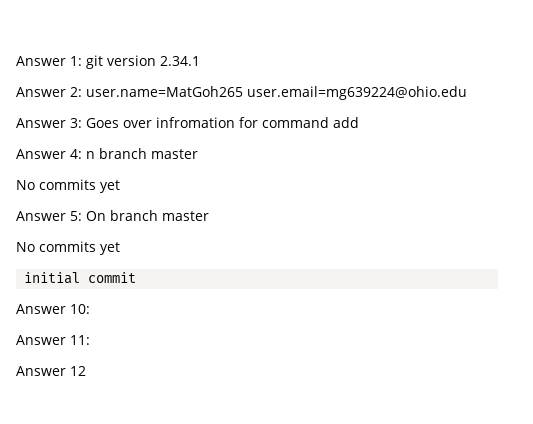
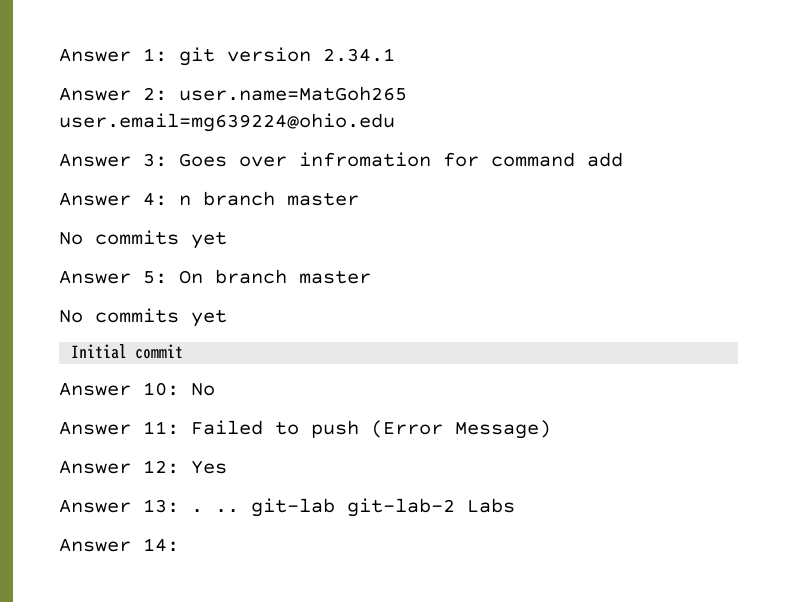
[24,272,81,284] initial -> [71,344,128,359] Initial
(90, 309) none -> [191,383,215,396] No
[16,366,86,376] // Answer 12 -> [191,420,551,439] [59,460,227,474] [59,498,515,517] [59,538,179,552] Failed to push (Error Message) // Answer 12: Yes // Answer 13: . .. git-lab git-lab-2 Labs // Answer 14:

